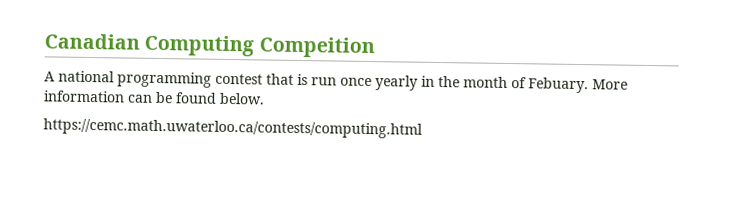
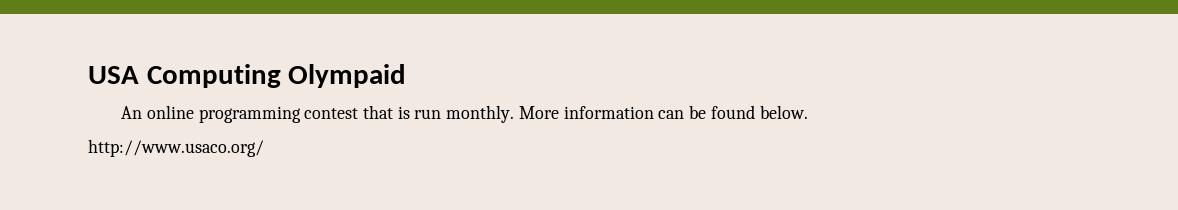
[44,33,375,59] [44,70,115,83] Canadian Computing Compeition // A national -> [88,64,407,88] [121,105,194,119] USA Computing Olympaid // An online
[340,75,589,94] once yearly in the month of Febuary. -> [446,105,515,123] monthly.
[43,118,423,139] https://cemc.math.uwaterloo.ca/contests/computing.html -> [88,139,264,157] http://www.usaco.org/

